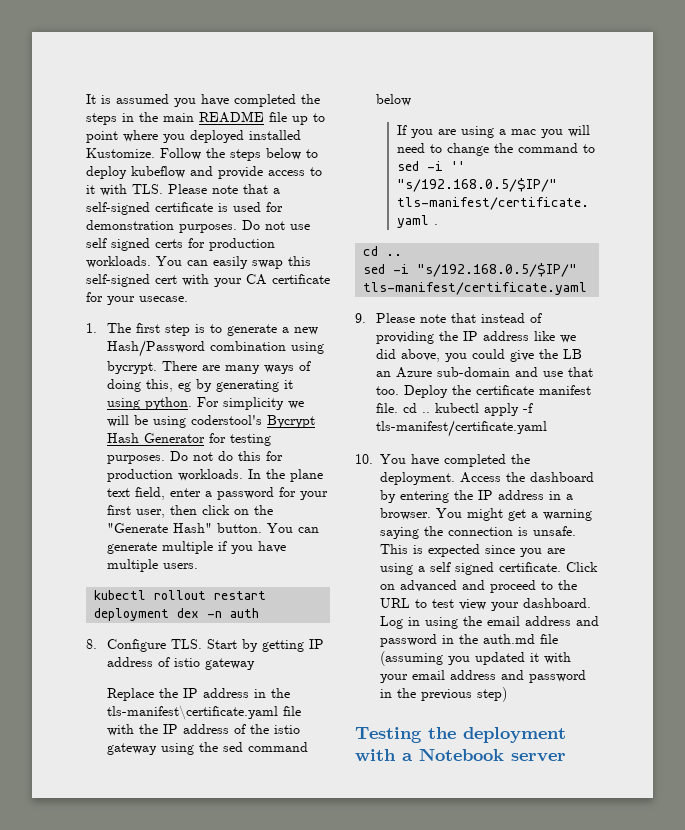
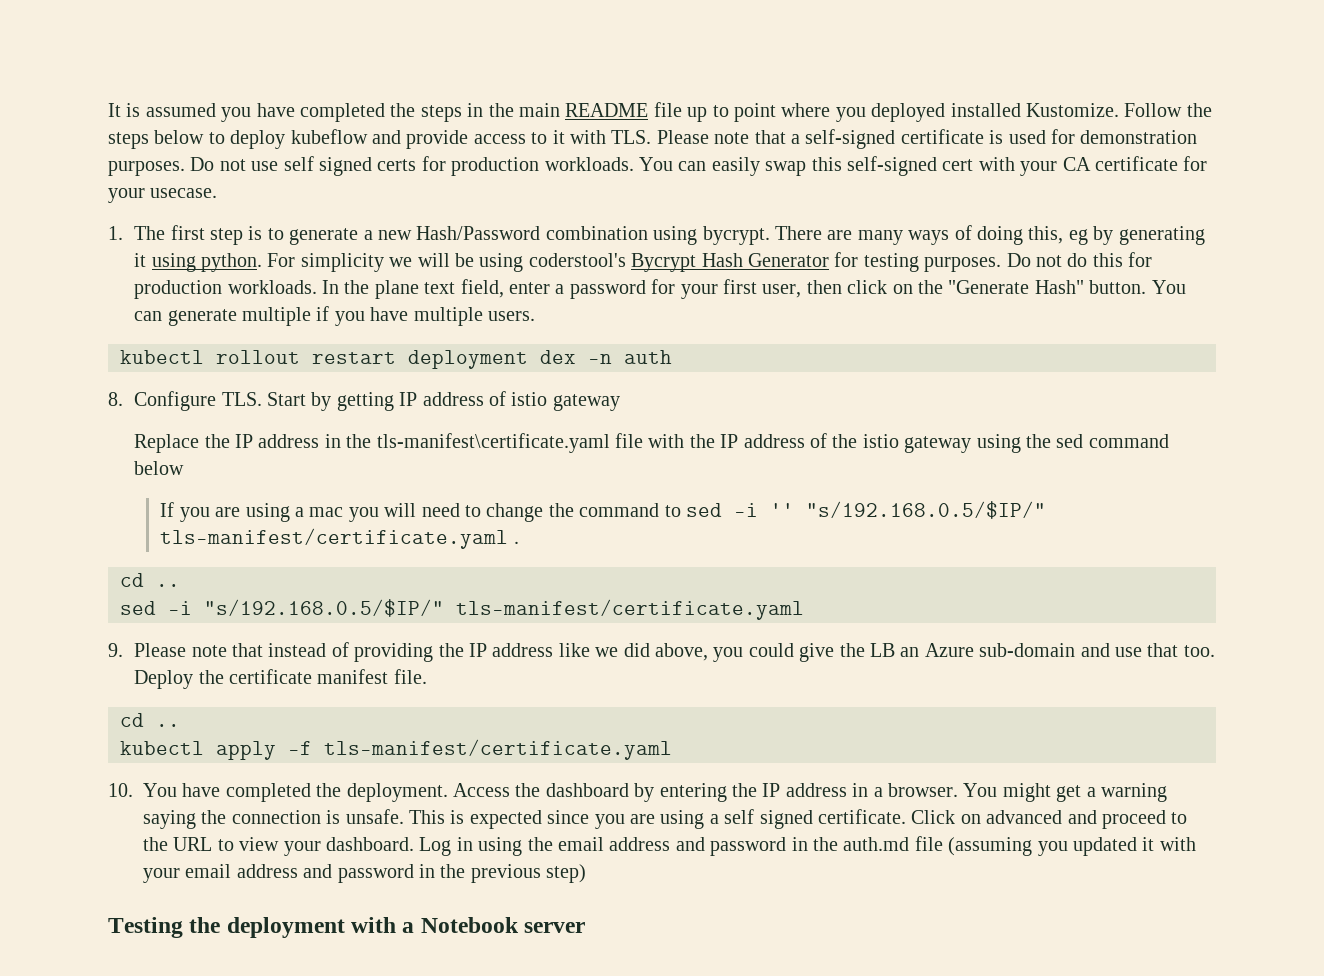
[402,403,430,413] cd .. -> [120,713,180,727] // cd .. //
[432,599,454,608] test -> (234, 845) none

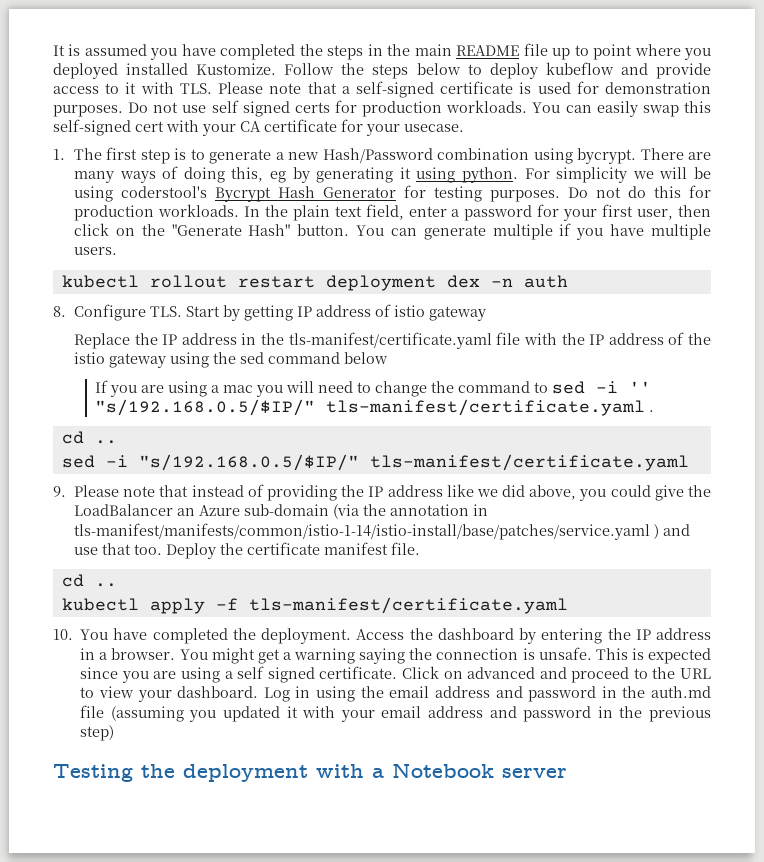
[374,280,419,299] plane -> [292,205,330,221] plain
[376,433,610,453] tls-manifest\certificate.yaml -> [288,332,492,349] tls-manifest/certificate.yaml
[869,643,895,657] LB -> [73,504,173,516] LoadBalancer
(1076, 650) none -> [332,504,488,519] [73,523,659,540] (via the annotation in tls-manifest/manifests/common/istio-1-14/istio-install/base/patches/service.yaml )

